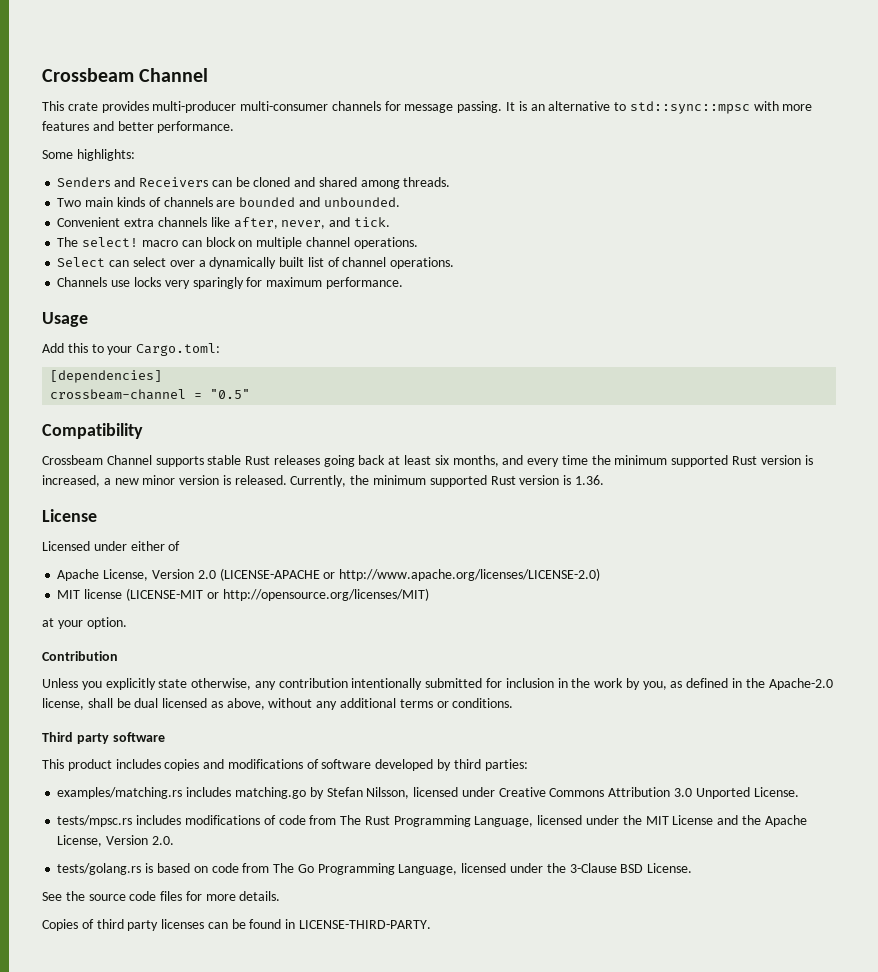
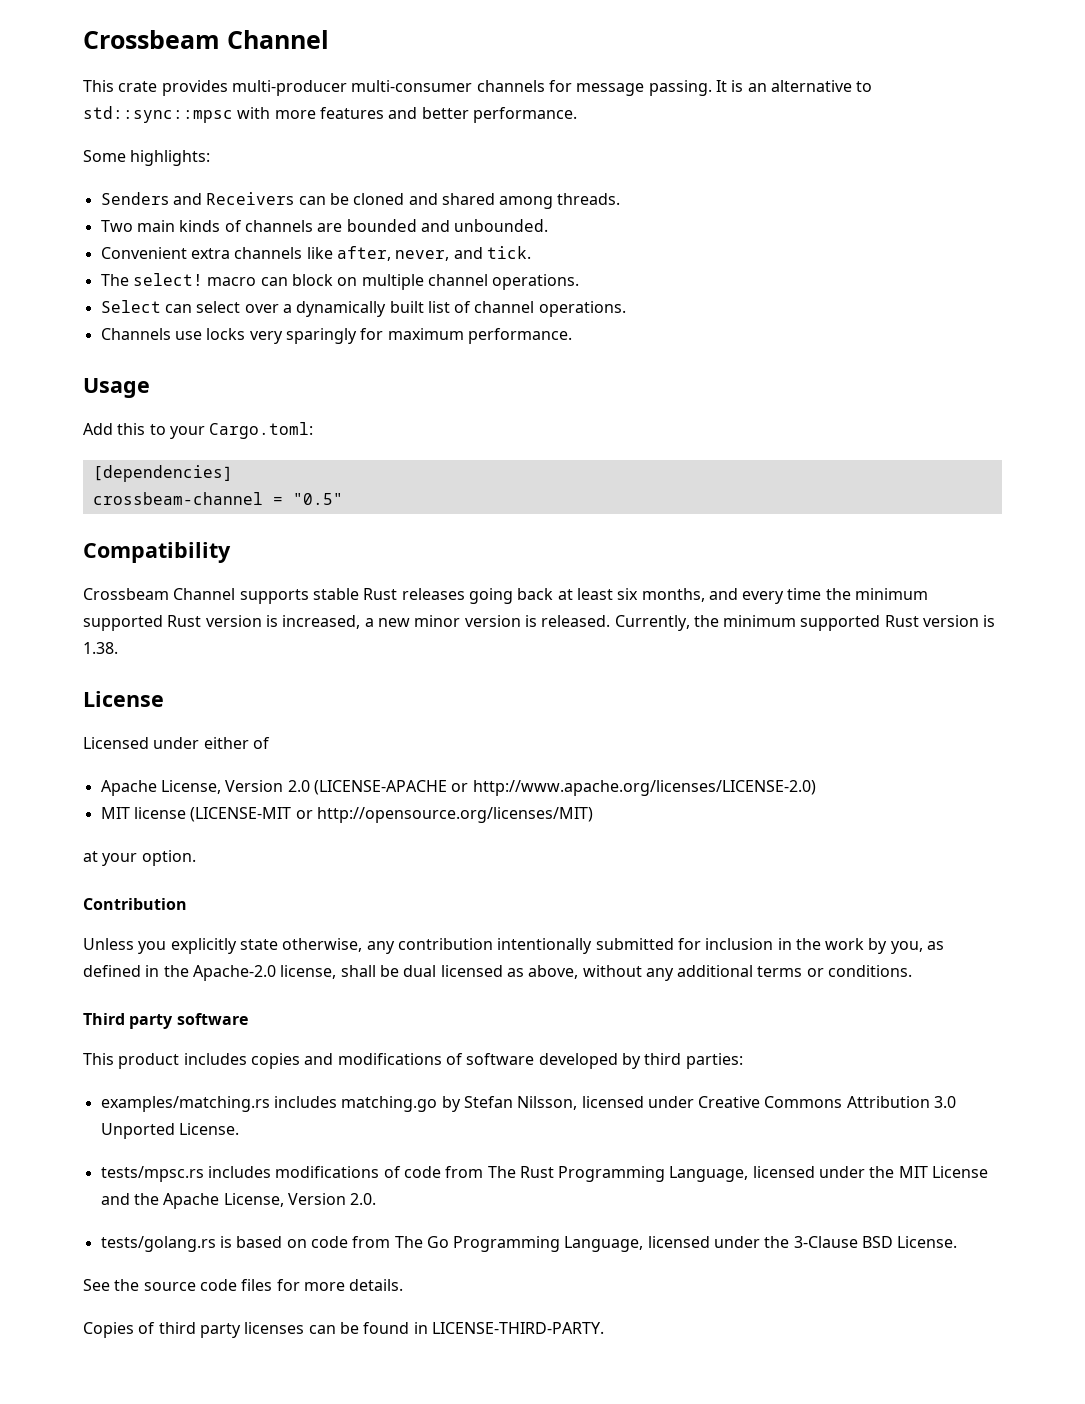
[574,475,604,485] 1.36. -> [83,642,118,654] 1.38.

